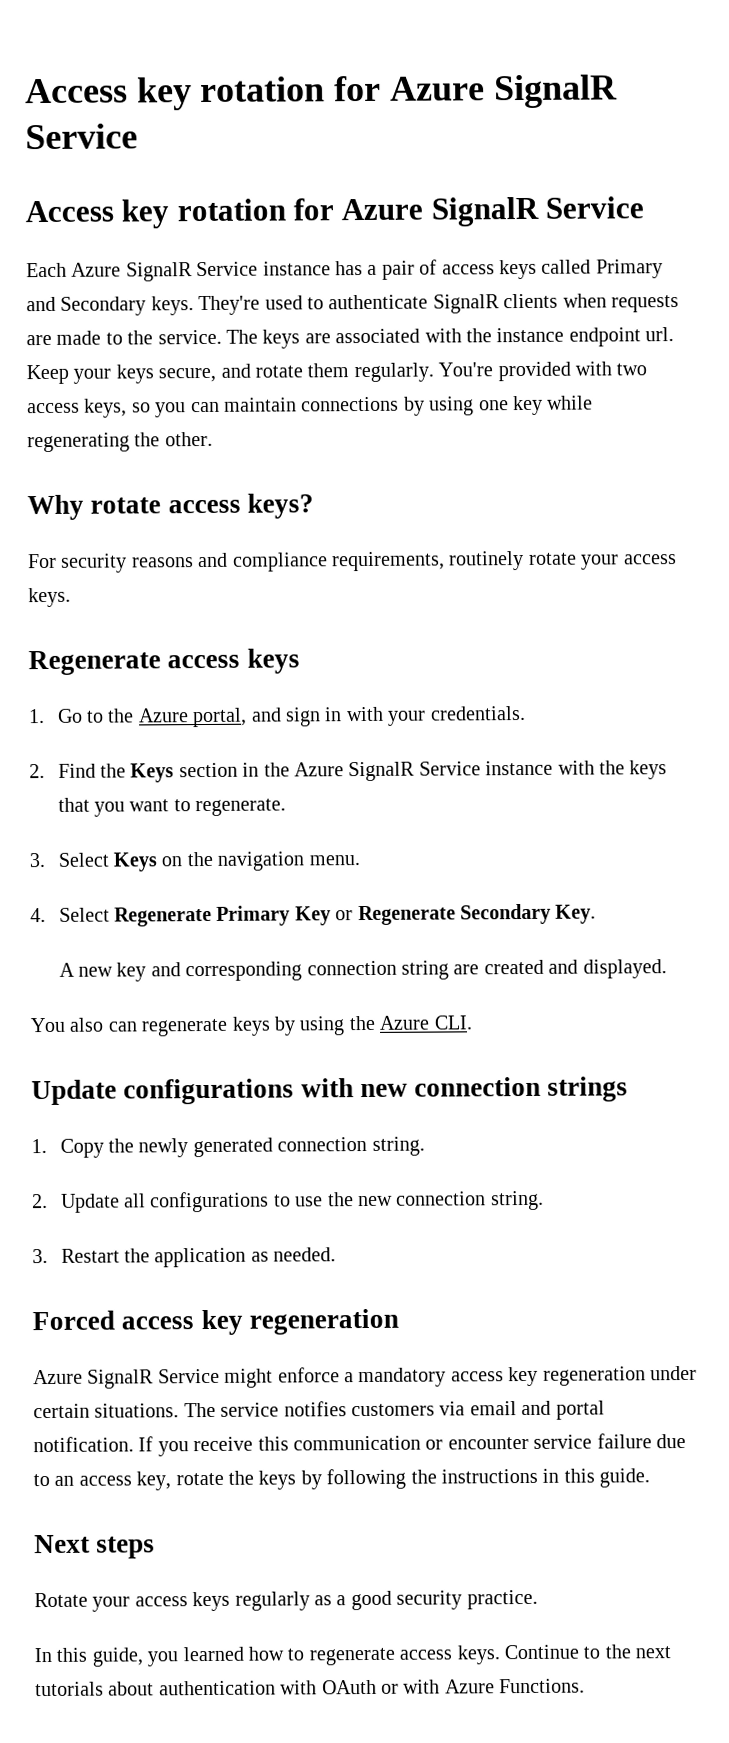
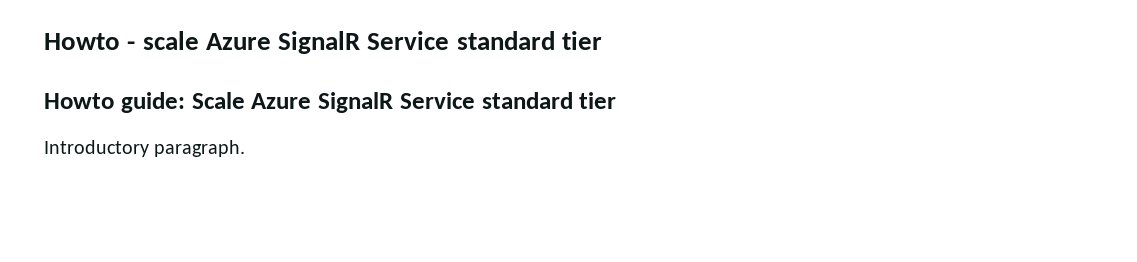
[25,74,618,111] [25,123,138,150] [25,196,645,229] [26,259,663,282] [26,293,679,316] [26,327,675,349] [26,361,648,385] [27,395,594,418] [27,431,213,453] [27,493,314,521] [27,550,677,573] [28,587,71,608] [28,648,300,676] [28,705,526,728] [29,760,668,783] [57,797,287,817] [29,851,360,872] [30,903,597,927] [58,959,667,982] [30,1015,472,1037] [31,1076,629,1106] [31,1136,425,1158] [32,1190,544,1213] [32,1247,337,1268] [32,1308,399,1336] [33,1365,697,1389] [33,1400,605,1420] [33,1433,686,1457] [33,1468,651,1491] [34,1534,156,1559] [34,1589,538,1612] [34,1644,672,1667] [35,1678,586,1697] Access key rotation for Azure SignalR Service // Access key rotation for Azure SignalR Service // Each Azure SignalR Service instance has a pair of access keys called Primary and Secondary keys. They're used to authenticate SignalR clients when requests are made to the service. The keys are associated with the instance endpoint url. Keep your keys secure, and rotate them regularly. You're provided with two access keys, so you can maintain connections by using one key while regenerating the other. // Why rotate access keys? // For security reasons and compliance requirements, routinely rotate your access keys. // Regenerate access keys // 1. Go to the Azure portal, and sign in with your credentials. // 2. Find the Keys section in the Azure SignalR Service instance with the keys that you want to regenerate. // 3. Select Keys on the navigation menu. // 4. Select Regenerate Primary Key or Regenerate Secondary Key. // A new key and corresponding connection string are created and displayed. // You also can regenerate keys by using the Azure CLI. // Update configurations with new connection strings // 1. Copy the newly generated connection string. // 2. Update all configurations to use the new connection string. // 3. Restart the application as needed. // Forced access key regeneration // Azure SignalR Service might enforce a mandatory access key regeneration under certain situations. The service notifies customers via email and portal notification. If you receive this communication or encounter service failure due to an access key, rotate the keys by following the instructions in this guide. // Next steps // Rotate your access keys regularly as a good security practice. // In this guide, you learned how to regenerate access keys. Continue to the next tutorials about authentication with OAuth or with Azure Functions. -> [44,31,603,54] [44,92,617,113] [44,140,246,157] Howto - scale Azure SignalR Service standard tier // Howto guide: Scale Azure SignalR Service standard tier // Introductory paragraph.

